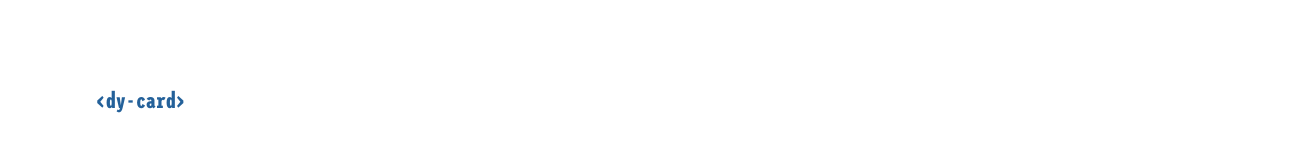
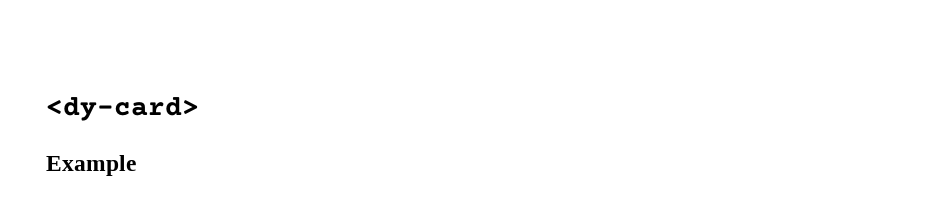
(186, 101) none -> [46,155,136,176] // Example

